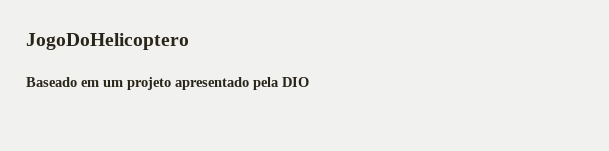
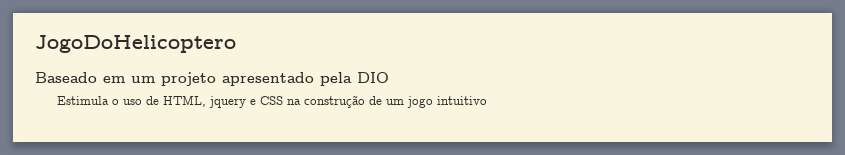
(309, 82) none -> [56,95,487,108] // Estimula o uso de HTML, jquery e CSS na construção de um jogo intuitivo

